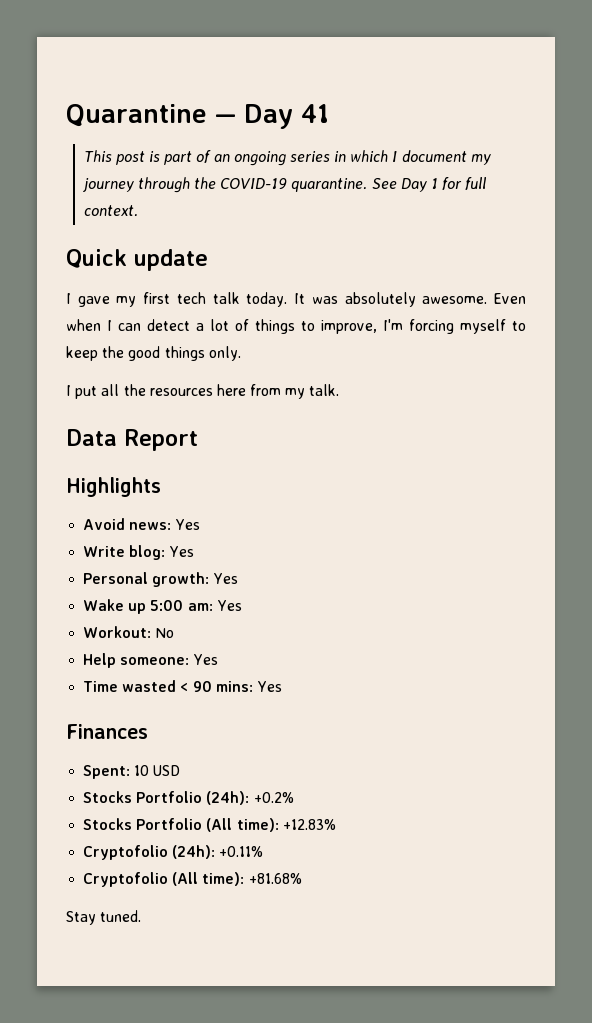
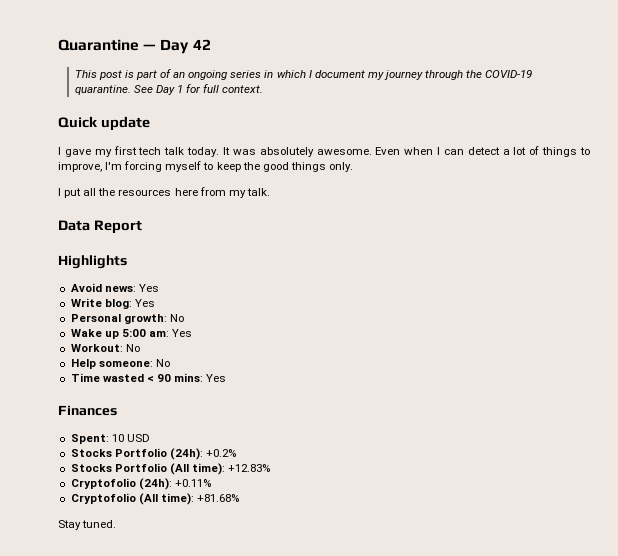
[301,104,330,123] 41 -> [192,39,211,50] 42
[213,573,239,584] Yes -> [169,314,184,322] No
[193,654,219,665] Yes -> [155,359,170,367] No

